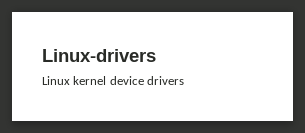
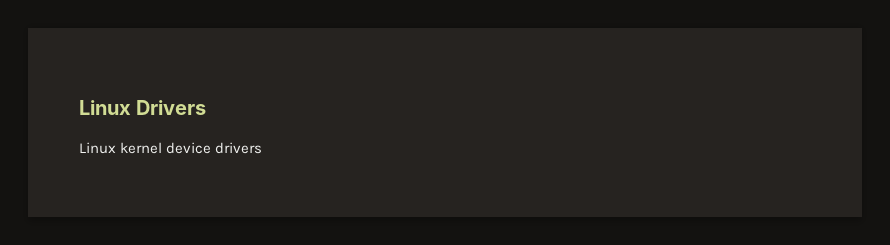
[42,49,156,62] Linux-drivers -> [79,100,207,115] Linux Drivers

